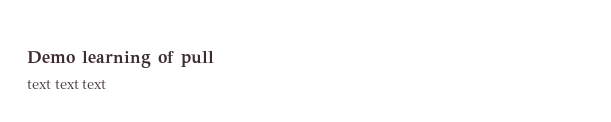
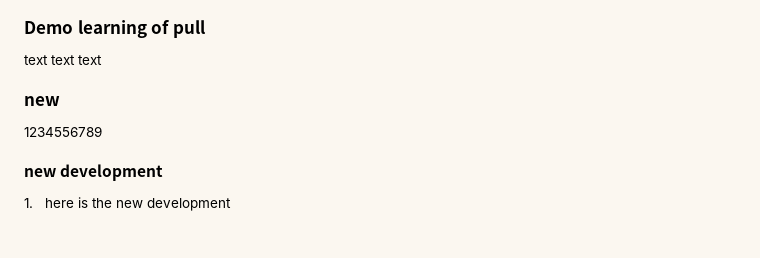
(107, 84) none -> [24,96,60,106] [24,126,102,137] [24,164,164,181] [24,197,231,211] // new // 1234556789 // new development // 1. here is the new development

